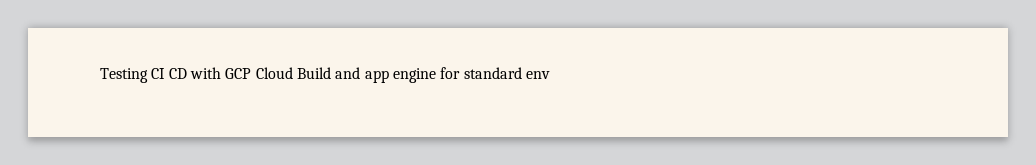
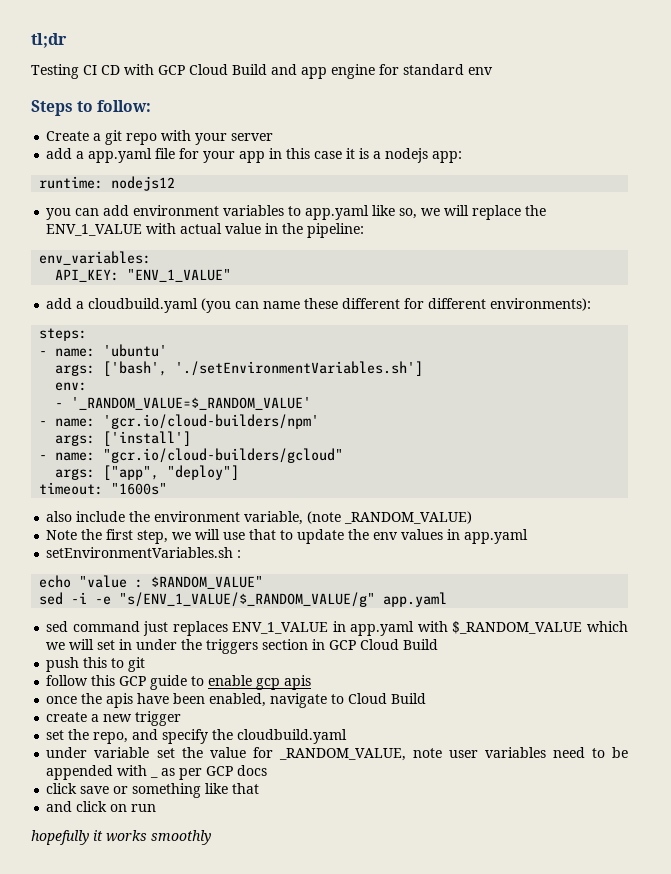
(100, 75) none -> [31,33,67,48] tl;dr //
(550, 75) none -> [31,100,152,116] [46,130,274,145] [46,148,463,163] [39,176,176,191] [46,205,547,220] [46,223,365,238] [39,251,152,265] [55,269,232,282] [46,298,592,313] [39,328,88,341] [39,344,168,357] [55,361,424,376] [55,382,88,391] [55,397,312,410] [39,414,320,429] [55,431,192,446] [39,448,344,463] [55,465,240,480] [39,482,168,495] [46,511,473,525] [46,529,529,544] [46,547,242,558] [39,575,264,589] [39,592,448,607] [46,621,628,636] [46,639,439,654] [46,657,146,672] [46,675,312,690] [46,693,427,708] [46,711,182,726] [46,729,348,744] [46,747,628,761] [46,765,148,780] [150,776,159,778] [161,765,268,780] [46,783,260,798] [46,801,157,812] [31,830,211,845] // Steps to follow: // Create a git repo with your server // add a app.yaml file for your app in this case it is a nodejs app: // runtime: nodejs12 // you can add environment variables to app.yaml like so, we will replace the ENV_1_VALUE with actual value in the pipeline: // env_variables: // API_KEY: "ENV_1_VALUE" // add a cloudbuild.yaml (you can name these different for different environments): // steps: // - name: 'ubuntu' // args: ['bash', './setEnvironmentVariables.sh'] // env: // - '_RANDOM_VALUE=$_RANDOM_VALUE' // - name: 'gcr.io/cloud-builders/npm' // args: ['install'] // - name: "gcr.io/cloud-builders/gcloud" // args: ["app", "deploy"] // timeout: "1600s" // also include the environment variable, (note _RANDOM_VALUE) // Note the first step, we will use that to update the env values in app.yaml // setEnvironmentVariables.sh : // echo "value : $RANDOM_VALUE" // sed -i -e "s/ENV_1_VALUE/$_RANDOM_VALUE/g" app.yaml // sed command just replaces ENV_1_VALUE in app.yaml with $_RANDOM_VALUE which we will set in under the triggers section in GCP Cloud Build // push this to git // follow this GCP guide to enable gcp apis // once the apis have been enabled, navigate to Cloud Build // create a new trigger // set the repo, and specify the cloudbuild.yaml // under variable set the value for _RANDOM_VALUE, note user variables need to be appended with _ as per GCP docs // click save or something like that // and click on run // hopefully it works smoothly

